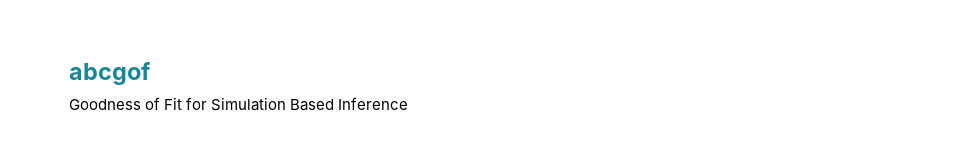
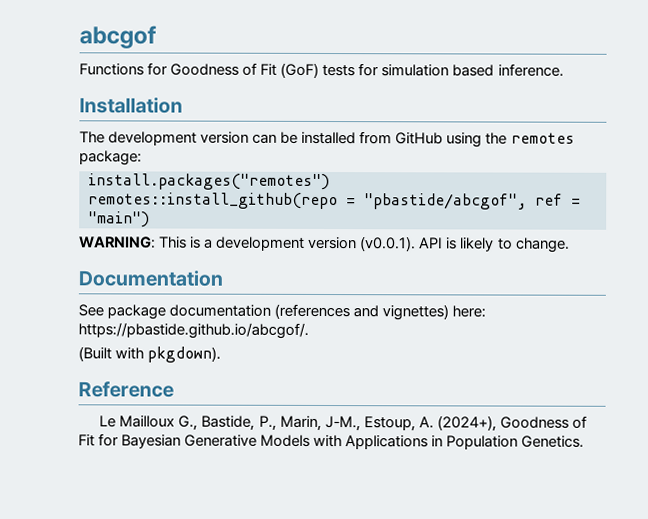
[69,97,409,111] Goodness of Fit for Simulation Based Inference -> [79,62,564,78] [79,97,183,114] [79,131,575,148] [79,150,142,166] [88,173,330,191] [88,192,581,210] [88,211,150,228] [79,236,570,253] [78,270,223,287] [78,303,487,321] [78,322,309,339] [78,346,222,363] [78,381,174,398] [99,415,587,432] [78,433,585,450] Functions for Goodness of Fit (GoF) tests for simulation based inference. // Installation // The development version can be installed from GitHub using the remotes package: // install.packages("remotes") // remotes::install_github(repo = "pbastide/abcgof", ref = "main") // WARNING: This is a development version (v0.0.1). API is likely to change. // Documentation // See package documentation (references and vignettes) here: https://pbastide.github.io/abcgof/. // (Built with pkgdown). // Reference // Le Mailloux G., Bastide, P., Marin, J-M., Estoup, A. (2024+), Goodness of Fit for Bayesian Generative Models with Applications in Population Genetics.

